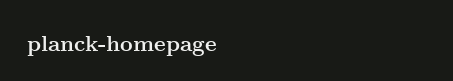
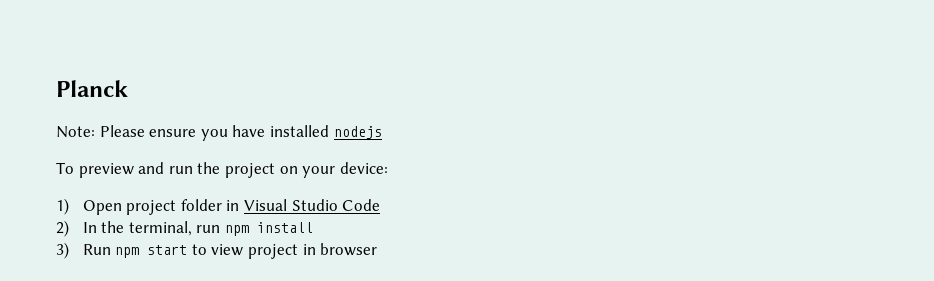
[27,36,217,56] planck-homepage -> [56,80,128,97] [56,125,382,141] [56,162,388,178] [56,198,381,215] [56,220,313,237] [56,242,378,259] Planck // Note: Please ensure you have installed nodejs // To preview and run the project on your device: // 1) Open project folder in Visual Studio Code // 2) In the terminal, run npm install // 3) Run npm start to view project in browser

